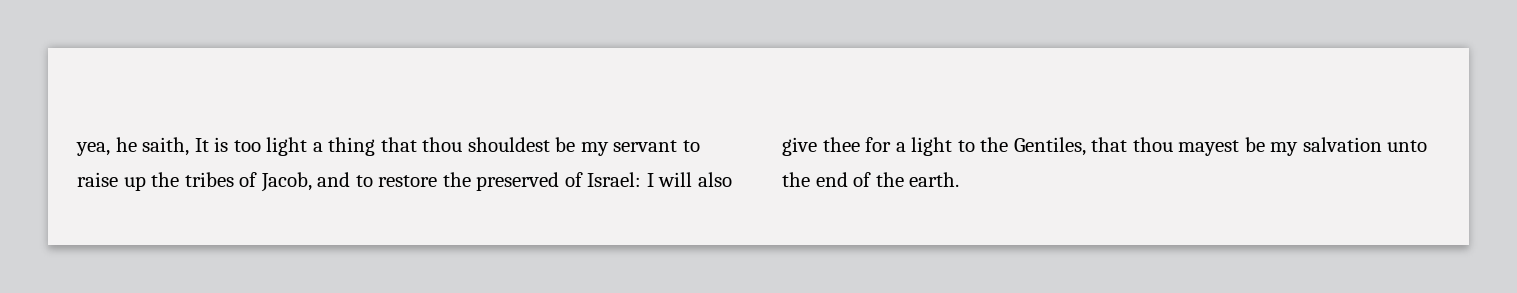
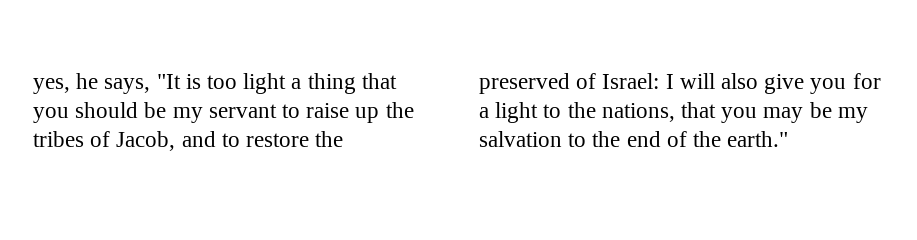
[76,137,209,156] yea, he saith, It -> [33,73,181,94] yes, he says, "It
[422,137,550,152] thou shouldest -> [33,102,139,123] you should
[822,137,860,152] thee -> [810,78,847,94] you
[1013,137,1240,156] Gentiles, that thou mayest -> [601,102,804,123] nations, that you may
[1387,140,1428,152] unto -> [568,133,587,147] to
[909,172,960,187] earth. -> [727,131,789,147] earth."

